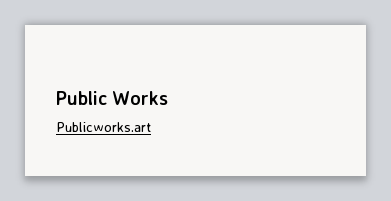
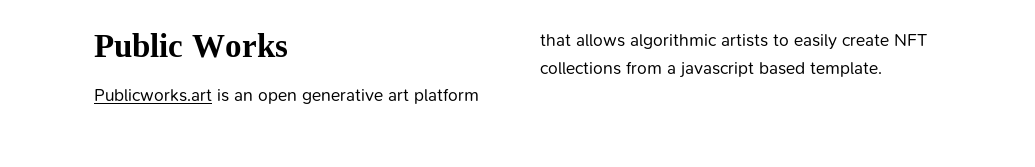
(151, 127) none -> [217,88,479,104] [540,34,927,50] [540,61,882,78] is an open generative art platform that allows algorithmic artists to easily create NFT collections from a javascript based template.

